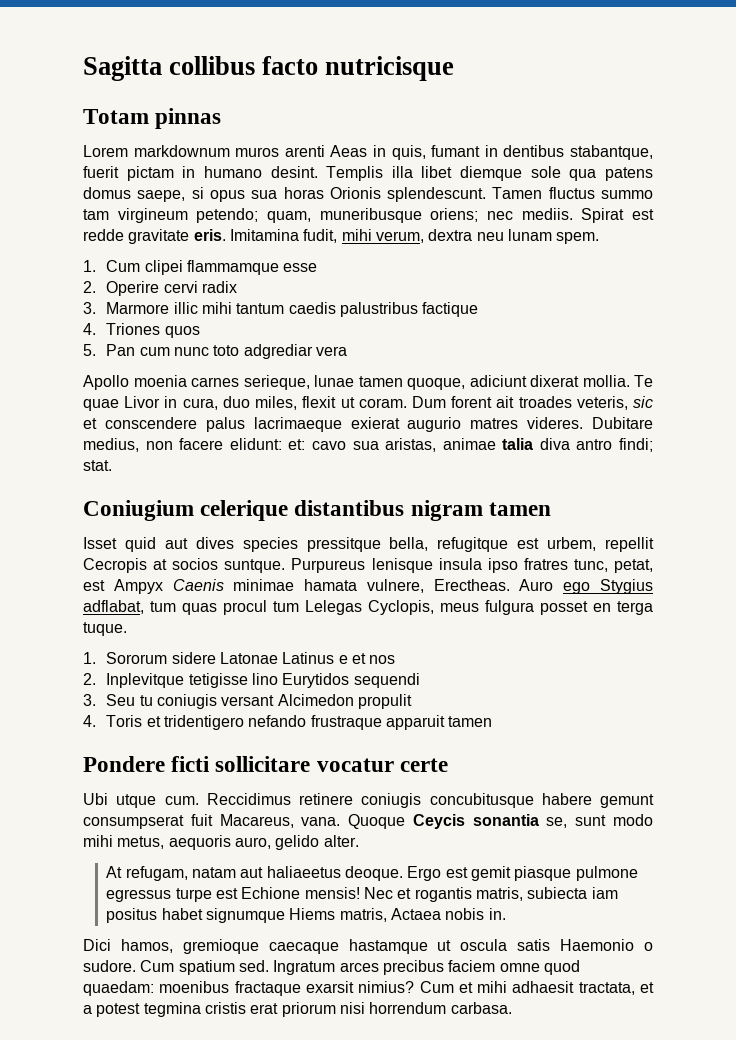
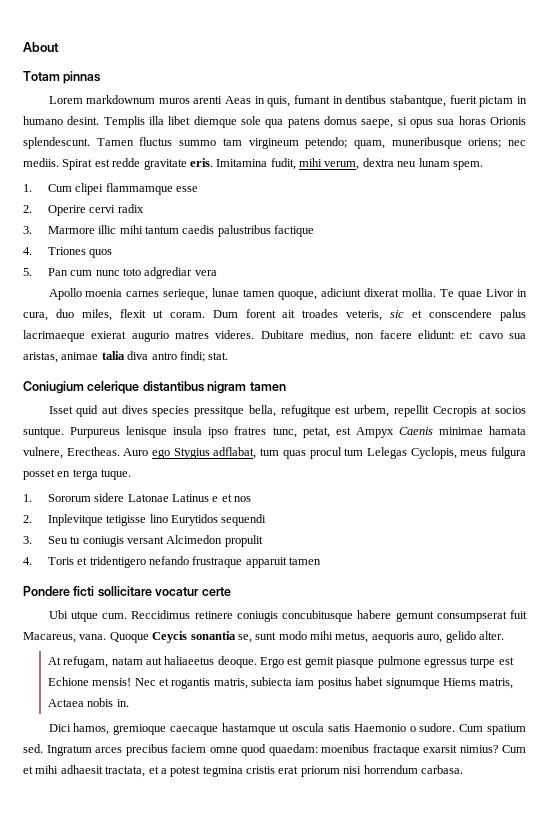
[83,56,455,81] Sagitta collibus facto nutricisque -> [23,42,59,52] About

